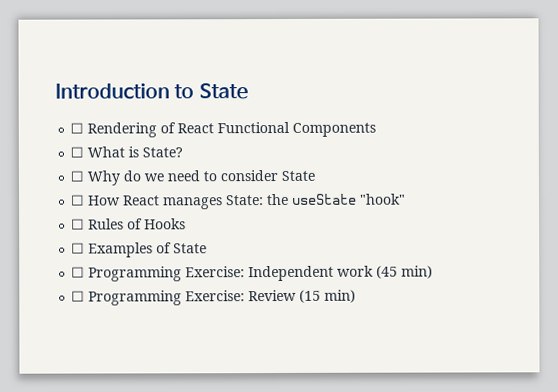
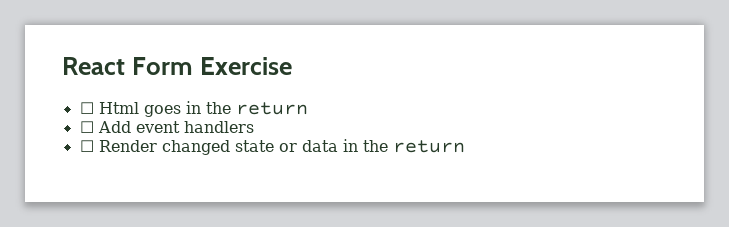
[55,83,248,100] [70,121,377,138] [70,146,184,158] [70,170,316,186] [70,193,407,210] [71,218,187,230] [71,242,208,258] [71,265,434,282] [71,289,357,306] Introduction to State // ☐ Rendering of React Functional Components // ☐ What is State? // ☐ Why do we need to consider State // ☐ How React manages State: the useState "hook" // ☐ Rules of Hooks // ☐ Examples of State // ☐ Programming Exercise: Independent work (45 min) // ☐ Programming Exercise: Review (15 min) -> [62,57,293,75] [79,101,308,117] [79,121,254,133] [79,139,465,155] React Form Exercise // ☐ Html goes in the return // ☐ Add event handlers // ☐ Render changed state or data in the return

